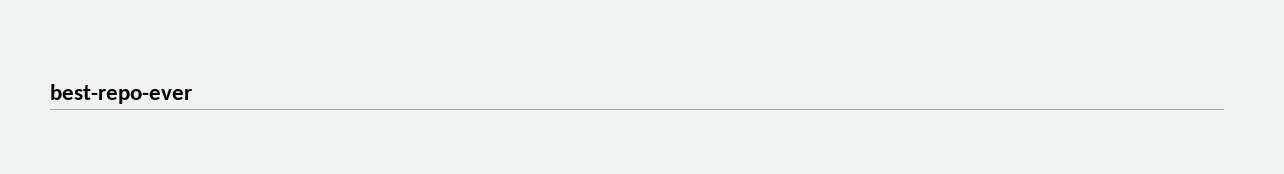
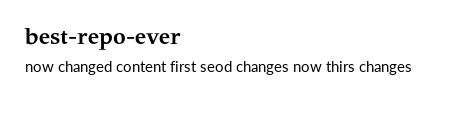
(192, 94) none -> [25,61,412,75] // now changed content first seod changes now thirs changes

